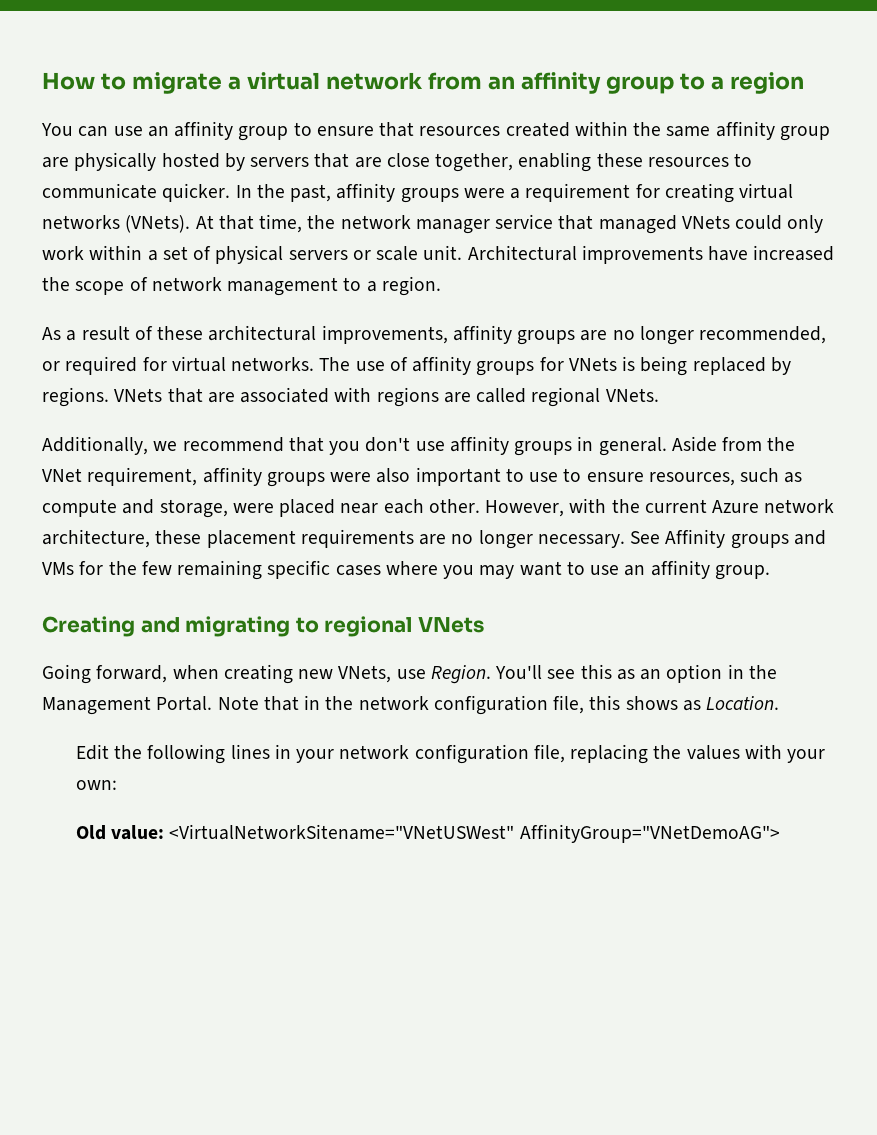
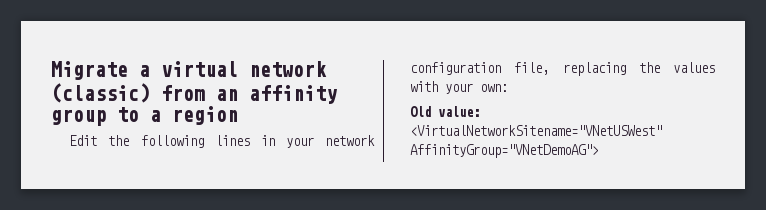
[42,72,222,94] How to migrate -> [51,61,128,80] Migrate
(423, 81) none -> [51,83,150,103] (classic)
[41,121,830,141] [42,152,753,172] [42,183,794,203] [42,214,824,234] [42,245,835,264] [42,276,441,296] [42,325,827,345] [42,356,791,376] [42,387,659,407] [42,436,796,456] [42,467,803,487] [42,498,835,518] [42,529,826,549] [42,560,770,580] [42,616,484,637] [42,664,777,684] [42,695,780,715] // You can use an affinity group to ensure that resources created within the same affinity group are physically hosted by servers that are close together, enabling these resources to communicate quicker. In the past, affinity groups were a requirement for creating virtual networks (VNets). At that time, the network manager service that managed VNets could only work within a set of physical servers or scale unit. Architectural improvements have increased the scope of network management to a region. // As a result of these architectural improvements, affinity groups are no longer recommended, or required for virtual networks. The use of affinity groups for VNets is being replaced by regions. VNets that are associated with regions are called regional VNets. // Additionally, we recommend that you don't use affinity groups in general. Aside from the VNet requirement, affinity groups were also important to use to ensure resources, such as compute and storage, were placed near each other. However, with the current Azure network architecture, these placement requirements are no longer necessary. See Affinity groups and VMs for the few remaining specific cases where you may want to use an affinity group. // Creating and migrating to regional VNets // Going forward, when creating new VNets, use Region. You'll see this as an option in the Management Portal. Note that in the network configuration file, this shows as Location. -> (238, 115) none

